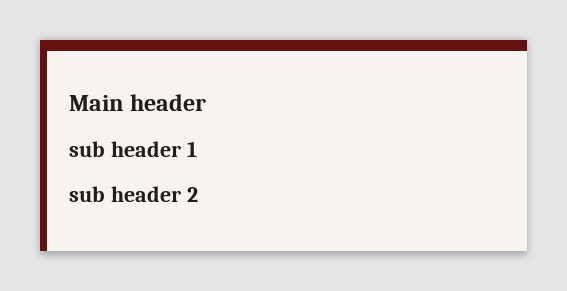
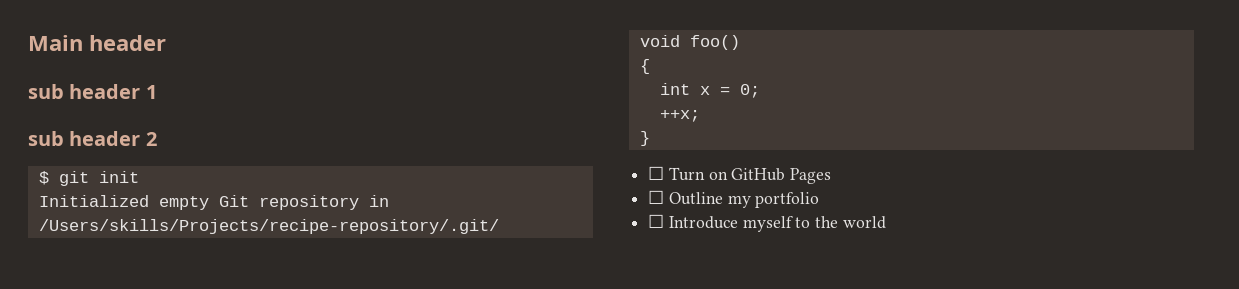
(198, 194) none -> [38,171,139,186] [38,195,389,210] [38,219,499,234] [639,35,740,50] [639,59,650,74] [659,83,760,98] [659,110,700,122] [639,131,650,146] [648,166,832,184] [648,190,820,208] [648,214,886,232] // $ git init // Initialized empty Git repository in /Users/skills/Projects/recipe-repository/.git/ // void foo() // { // int x = 0; // ++x; // } // ☐ Turn on GitHub Pages // ☐ Outline my portfolio // ☐ Introduce myself to the world

